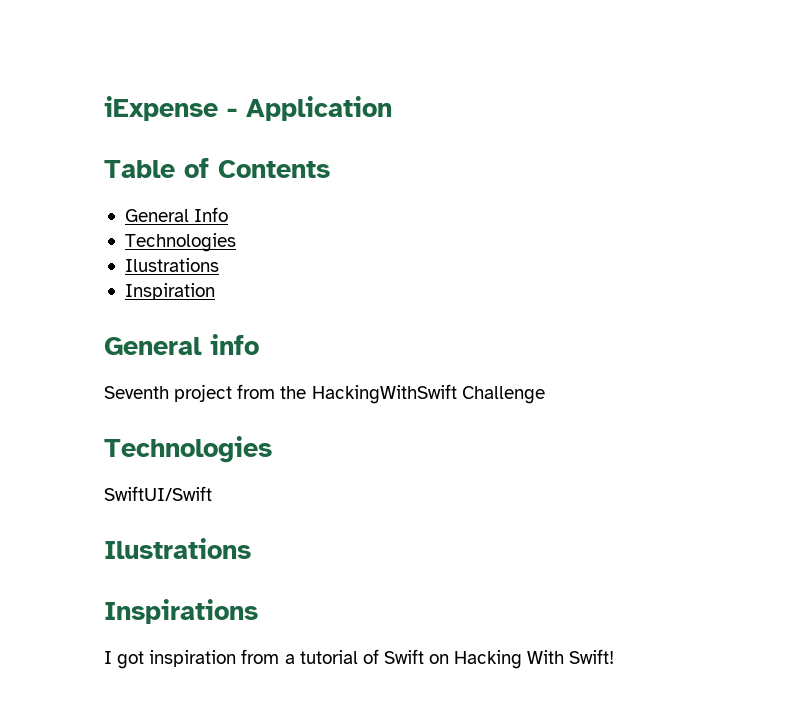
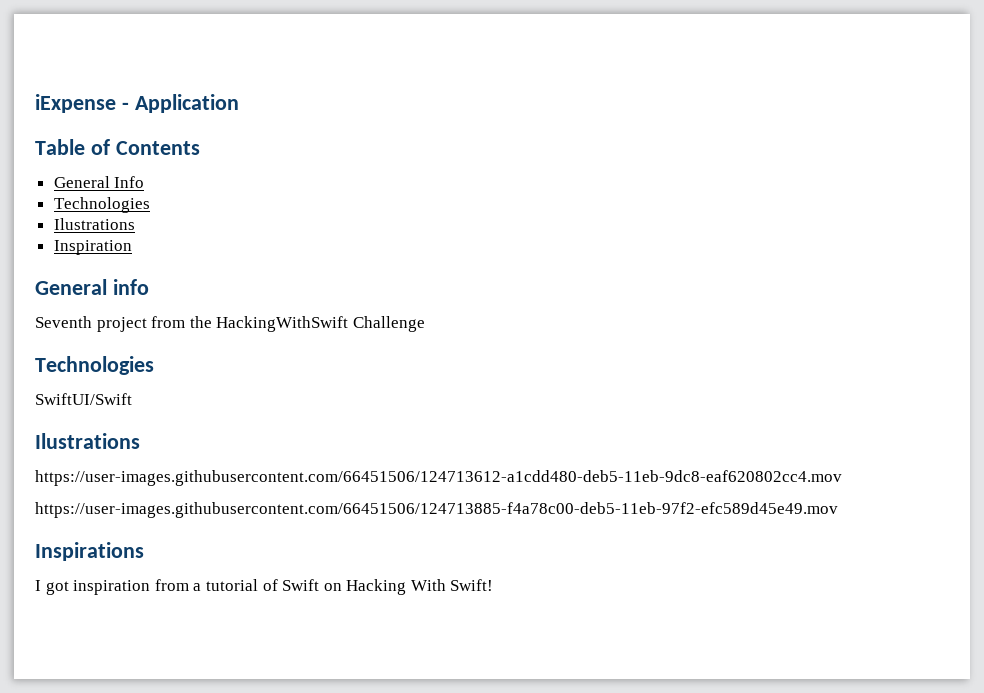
(251, 548) none -> [35,470,842,486] [35,502,838,518] // https://user-images.githubusercontent.com/66451506/124713612-a1cdd480-deb5-11eb-9dc8-eaf620802cc4.mov // https://user-images.githubusercontent.com/66451506/124713885-f4a78c00-deb5-11eb-97f2-efc589d45e49.mov

